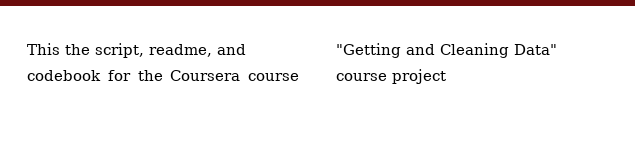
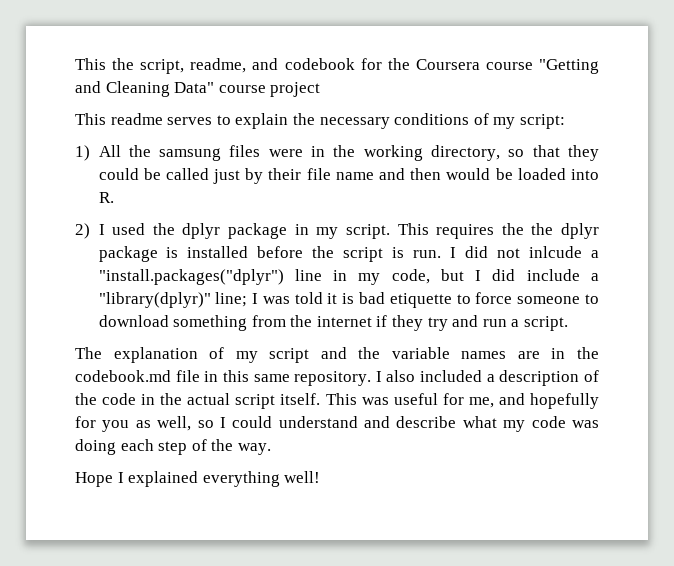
(446, 76) none -> [75,113,565,129] [75,145,599,161] [98,168,599,184] [98,192,114,203] [75,223,599,239] [98,246,599,262] [98,269,599,285] [98,292,599,308] [98,315,568,331] [75,347,599,363] [75,370,599,386] [75,393,599,409] [75,416,599,432] [75,439,271,455] [75,471,321,487] // This readme serves to explain the necessary conditions of my script: // 1) All the samsung files were in the working directory, so that they could be called just by their file name and then would be loaded into R. // 2) I used the dplyr package in my script. This requires the the dplyr package is installed before the script is run. I did not inlcude a "install.packages("dplyr") line in my code, but I did include a "library(dplyr)" line; I was told it is bad etiquette to force someone to download something from the internet if they try and run a script. // The explanation of my script and the variable names are in the codebook.md file in this same repository. I also included a description of the code in the actual script itself. This was useful for me, and hopefully for you as well, so I could understand and describe what my code was doing each step of the way. // Hope I explained everything well!

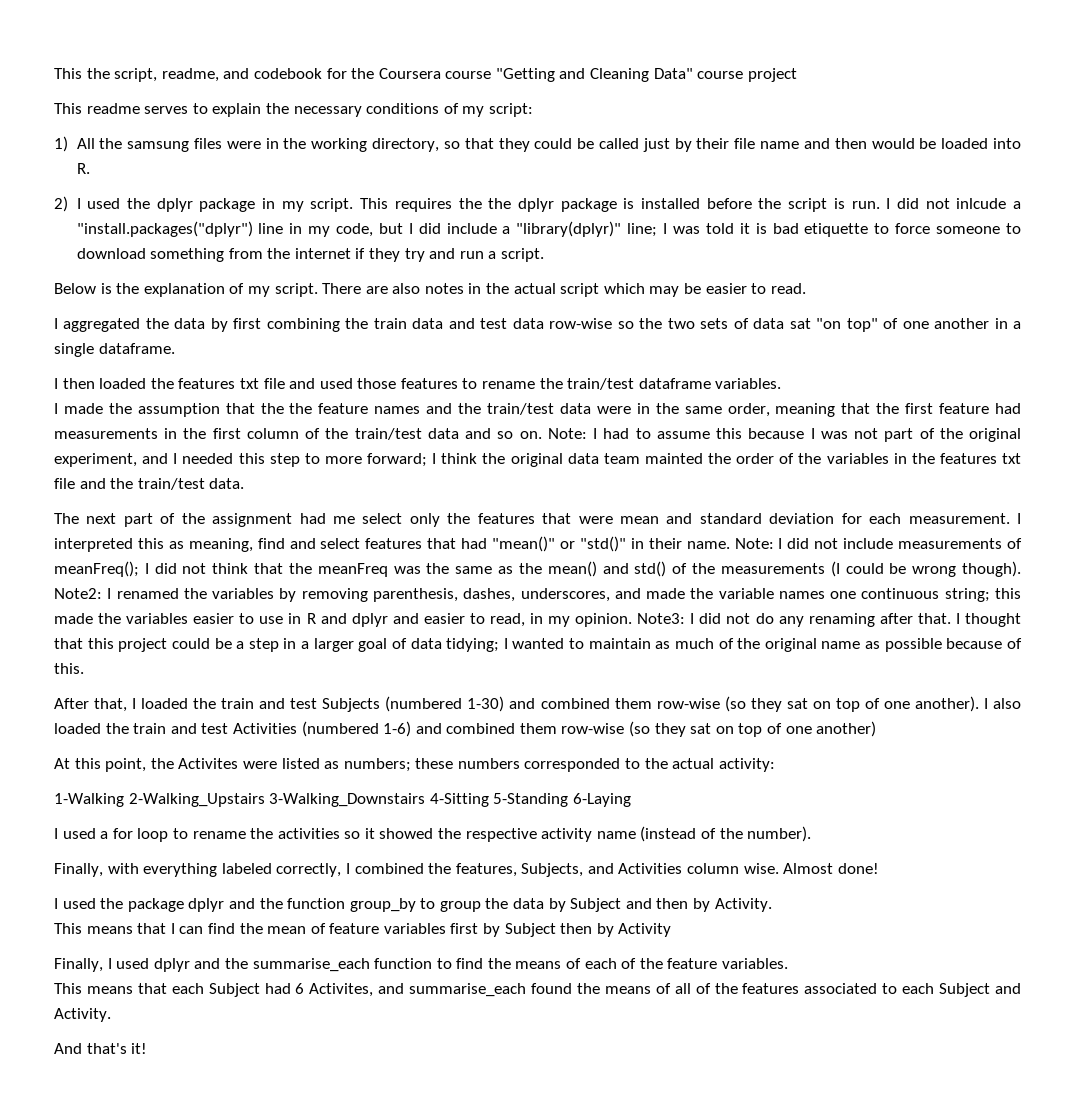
[75,347,599,363] [75,370,599,386] [75,393,599,409] [75,416,599,432] [75,439,271,455] [75,471,321,487] The explanation of my script and the variable names are in the codebook.md file in this same repository. I also included a description of the code in the actual script itself. This was useful for me, and hopefully for you as well, so I could understand and describe what my code was doing each step of the way. // Hope I explained everything well! -> [54,283,806,297] [54,318,1022,332] [54,343,175,357] [54,378,782,390] [54,403,1022,417] [54,428,1022,442] [54,453,1021,467] [54,478,245,490] [54,513,1022,527] [54,536,1022,552] [54,561,1022,577] [54,588,1022,602] [54,613,1021,627] [54,638,1023,652] [54,663,84,674] [54,696,1021,712] [54,721,877,737] [54,758,775,772] [54,793,631,807] [54,826,812,842] [54,863,879,877] [54,898,772,912] [54,923,672,937] [54,958,789,972] [54,983,1021,997] [54,1008,111,1022] [54,1043,148,1054] Below is the explanation of my script. There are also notes in the actual script which may be easier to read. // I aggregated the data by first combining the train data and test data row-wise so the two sets of data sat "on top" of one another in a single dataframe. // I then loaded the features txt file and used those features to rename the train/test dataframe variables. // I made the assumption that the the feature names and the train/test data were in the same order, meaning that the first feature had measurements in the first column of the train/test data and so on. Note: I had to assume this because I was not part of the original experiment, and I needed this step to more forward; I think the original data team mainted the order of the variables in the features txt file and the train/test data. // The next part of the assignment had me select only the features that were mean and standard deviation for each measurement. I interpreted this as meaning, find and select features that had "mean()" or "std()" in their name. Note: I did not include measurements of meanFreq(); I did not think that the meanFreq was the same as the mean() and std() of the measurements (I could be wrong though). Note2: I renamed the variables by removing parenthesis, dashes, underscores, and made the variable names one continuous string; this made the variables easier to use in R and dplyr and easier to read, in my opinion. Note3: I did not do any renaming after that. I thought that this project could be a step in a larger goal of data tidying; I wanted to maintain as much of the original name as possible because of this. // After that, I loaded the train and test Subjects (numbered 1-30) and combined them row-wise (so they sat on top of one another). I also loaded the train and test Activities (numbered 1-6) and combined them row-wise (so they sat on top of one another) // At this point, the Activites were listed as numbers; these numbers corresponded to the actual activity: // 1-Walking 2-Walking_Upstairs 3-Walking_Downstairs 4-Sitting 5-Standing 6-Laying // I used a for loop to rename the activities so it showed the respective activity name (instead of the number). // Finally, with everything labeled correctly, I combined the features, Subjects, and Activities column wise. Almost done! // I used the package dplyr and the function group_by to group the data by Subject and then by Activity. // This means that I can find the mean of feature variables first by Subject then by Activity // Finally, I used dplyr and the summarise_each function to find the means of each of the feature variables. // This means that each Subject had 6 Activites, and summarise_each found the means of all of the features associated to each Subject and Activity. // And that's it!

